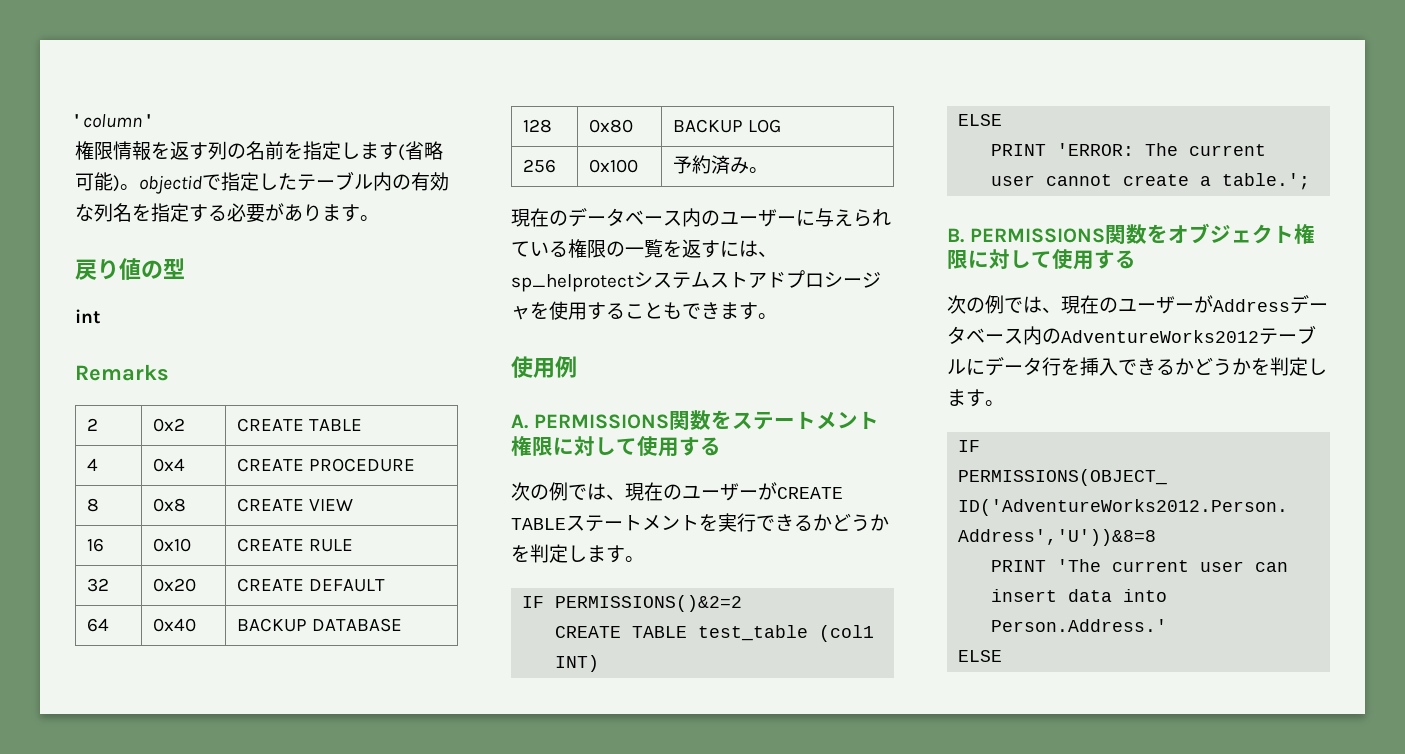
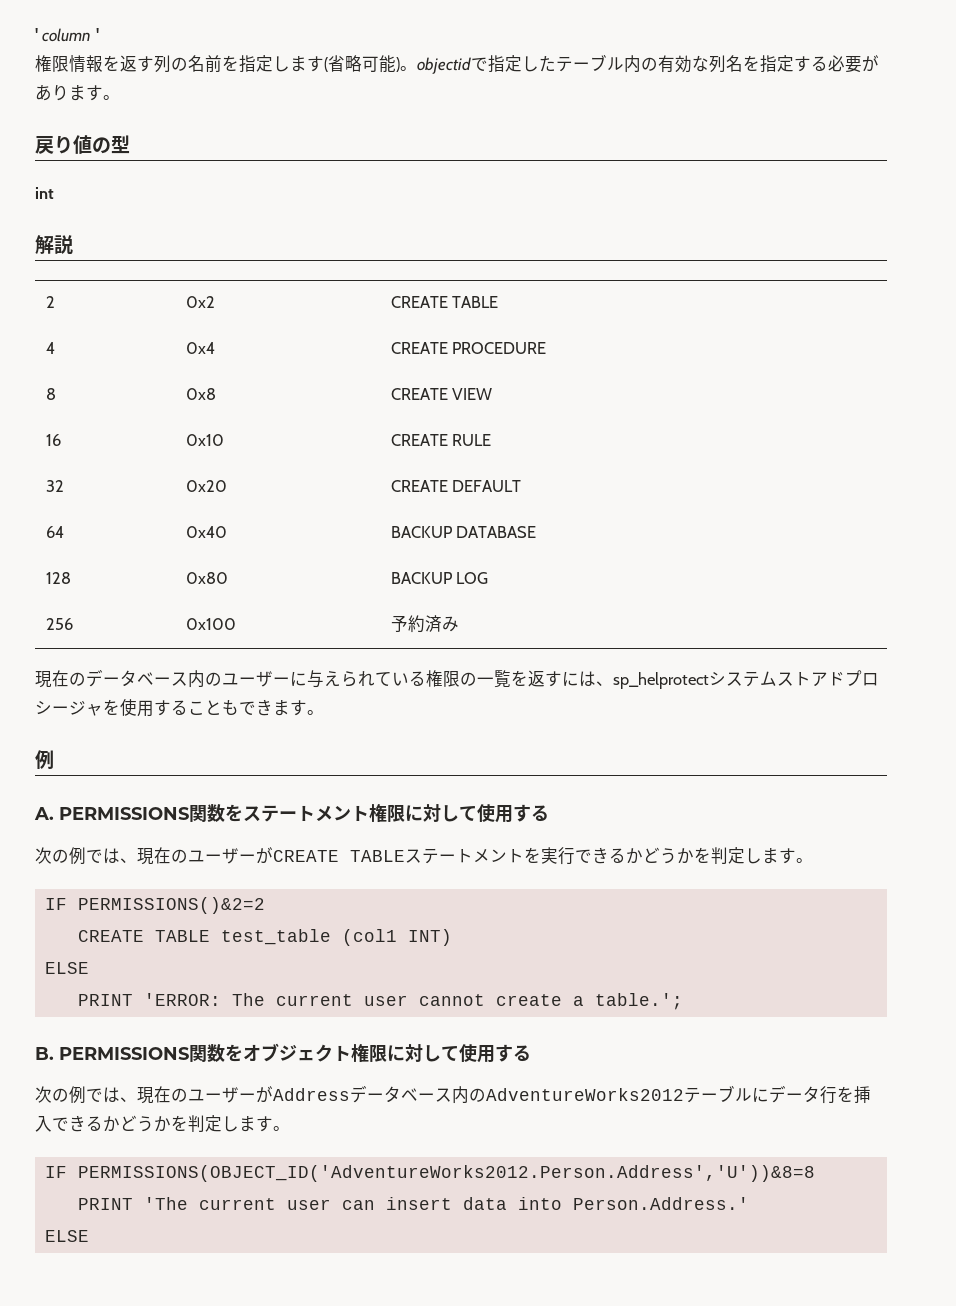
[75,364,169,381] Remarks -> [35,235,73,254] 解説
[749,167,769,173] 。 -> (460, 624) none
[511,356,555,378] 使用 -> (324, 712) none

